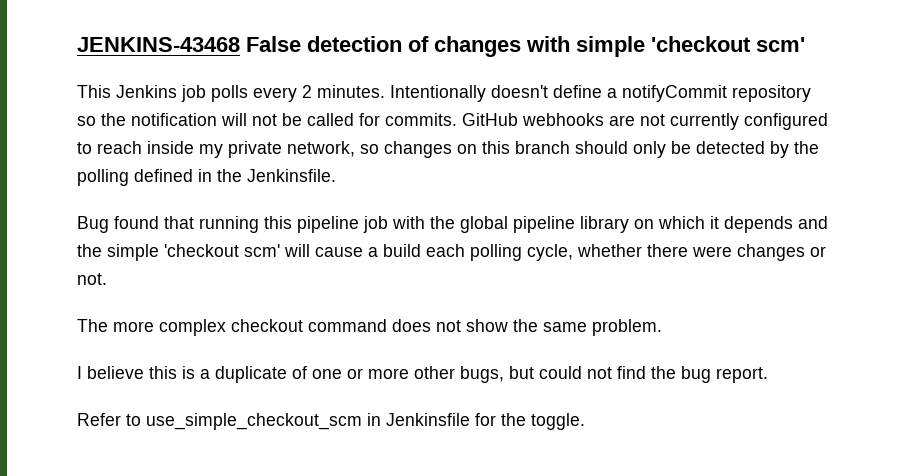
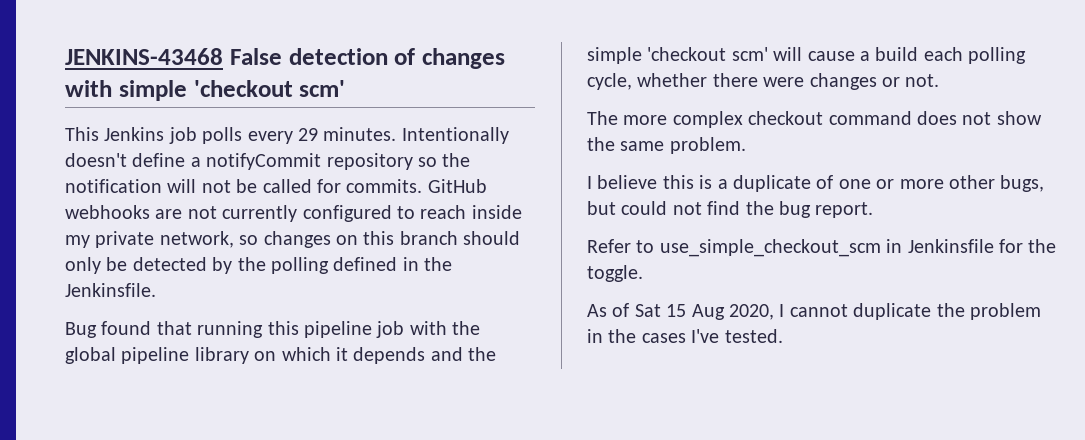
[302,85,312,98] 2 -> [298,128,318,141] 29
(585, 421) none -> [587,303,1041,320] [587,329,783,343] // As of Sat 15 Aug 2020, I cannot duplicate the problem in the cases I've tested.

